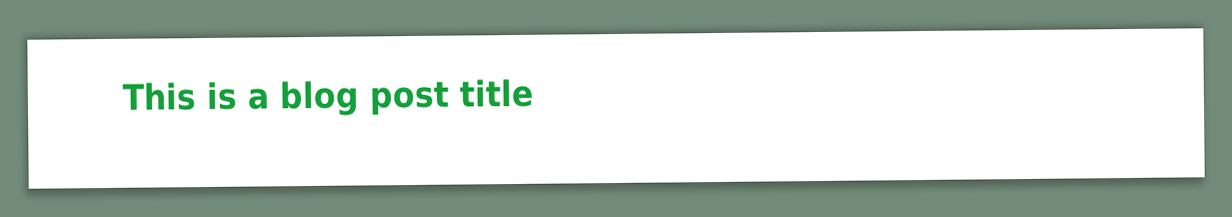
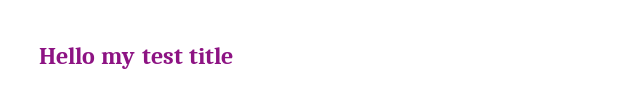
[122,80,450,117] This is a blog post -> [39,47,183,69] Hello my test

